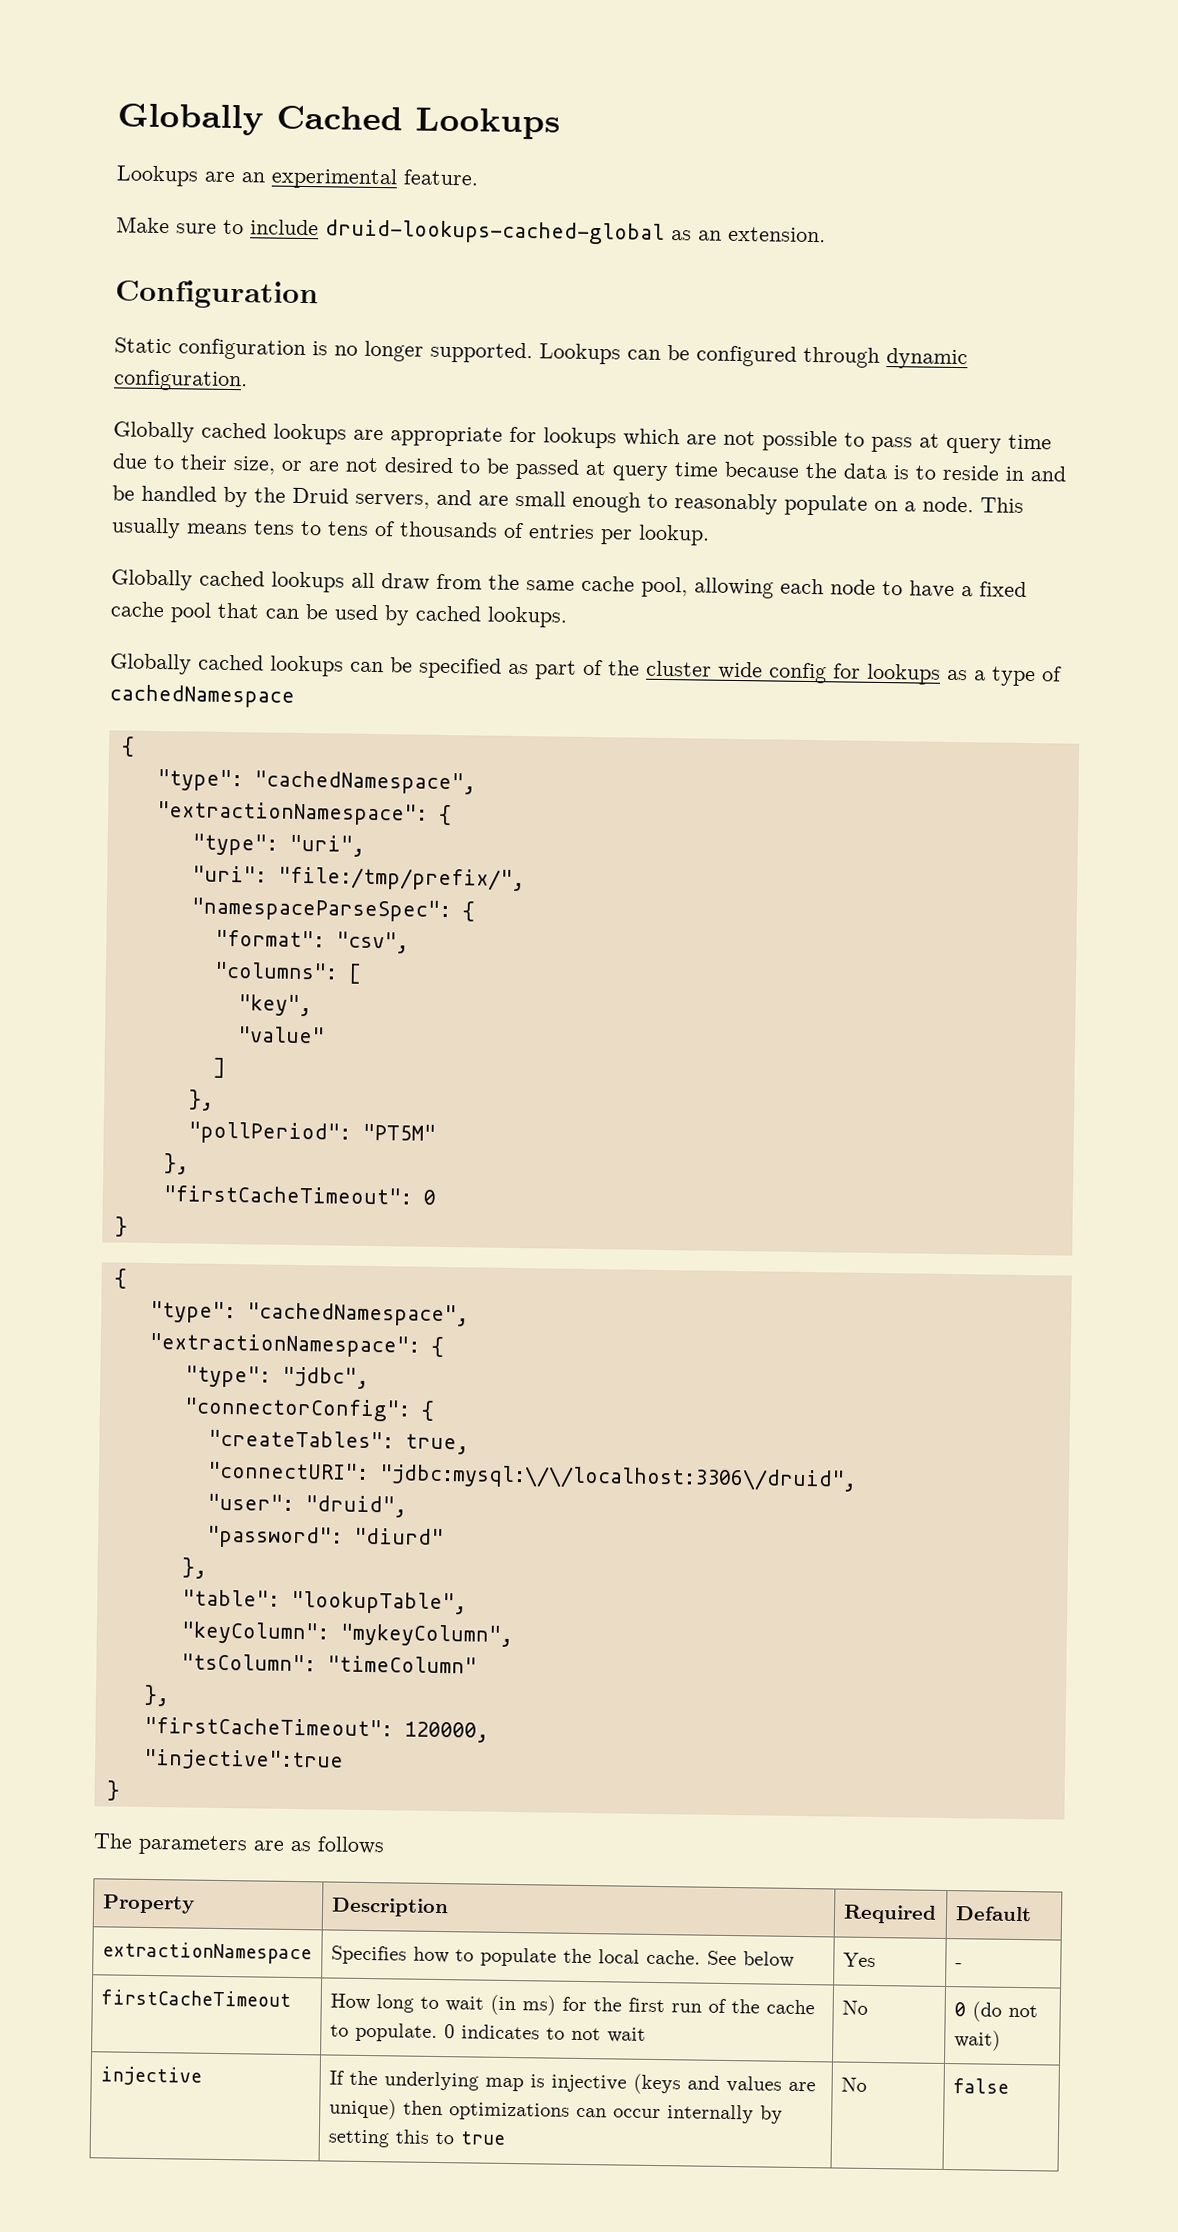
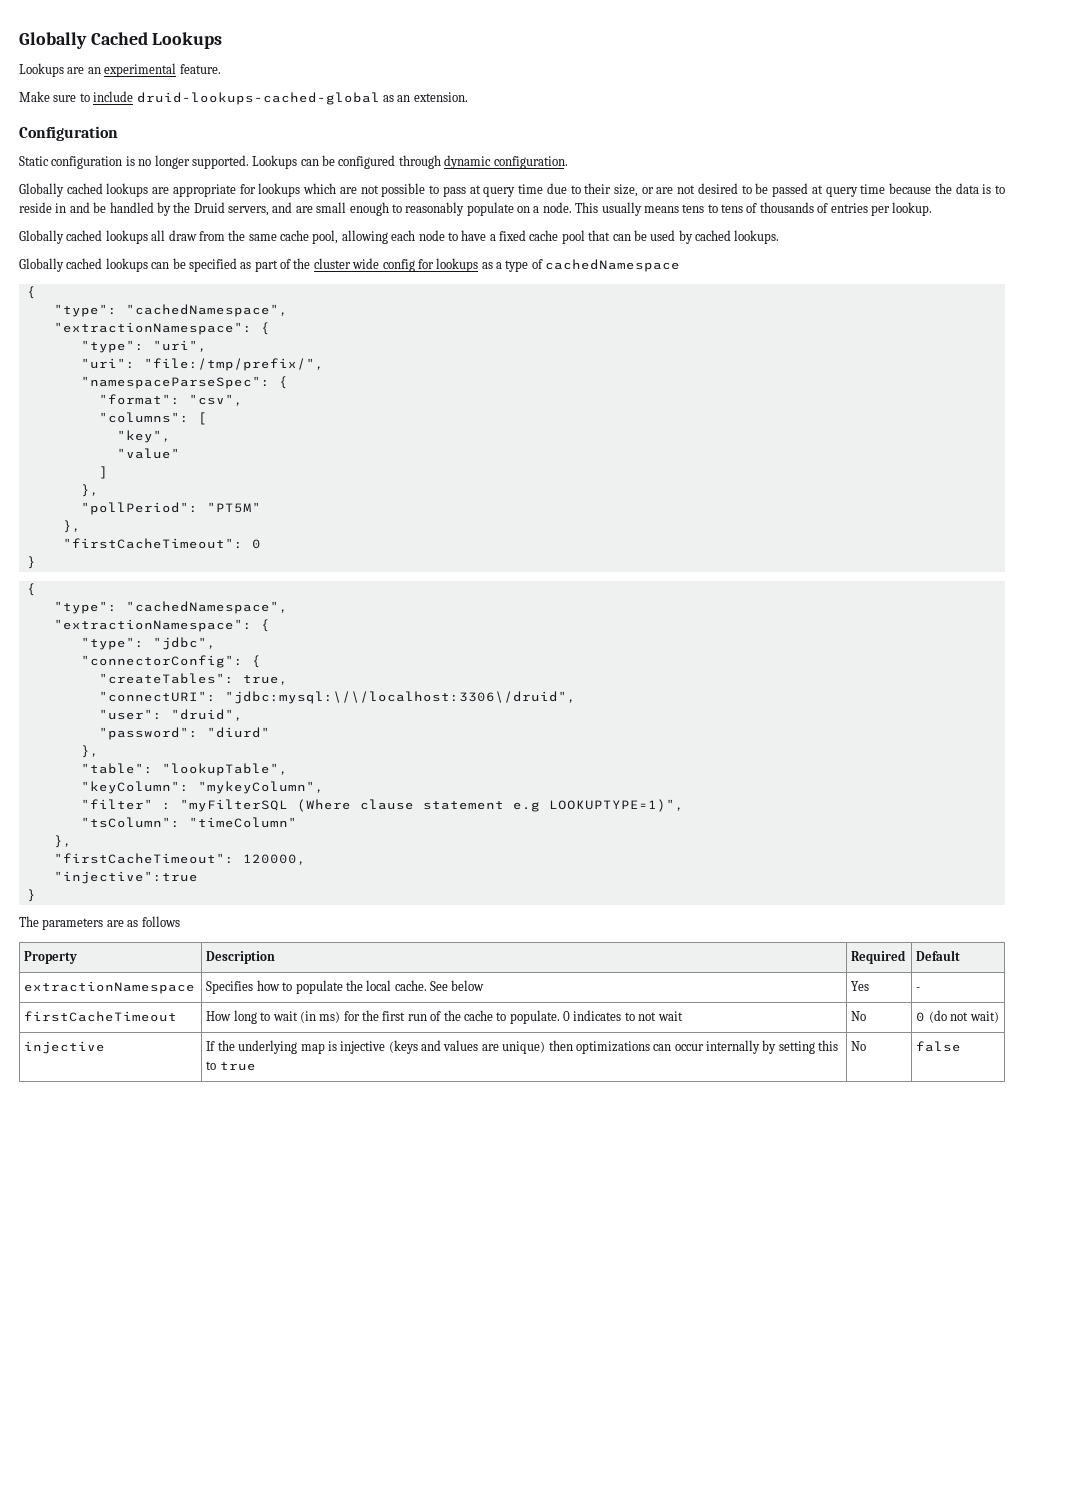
(513, 1635) none -> [80,799,684,812] // "filter" : "myFilterSQL (Where clause statement e.g LOOKUPTYPE=1)",

